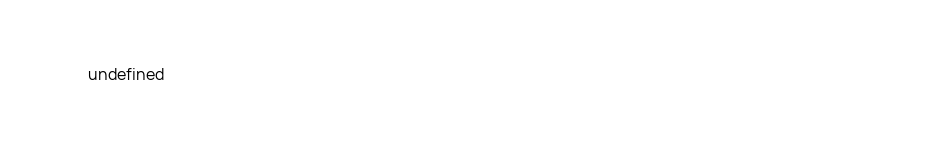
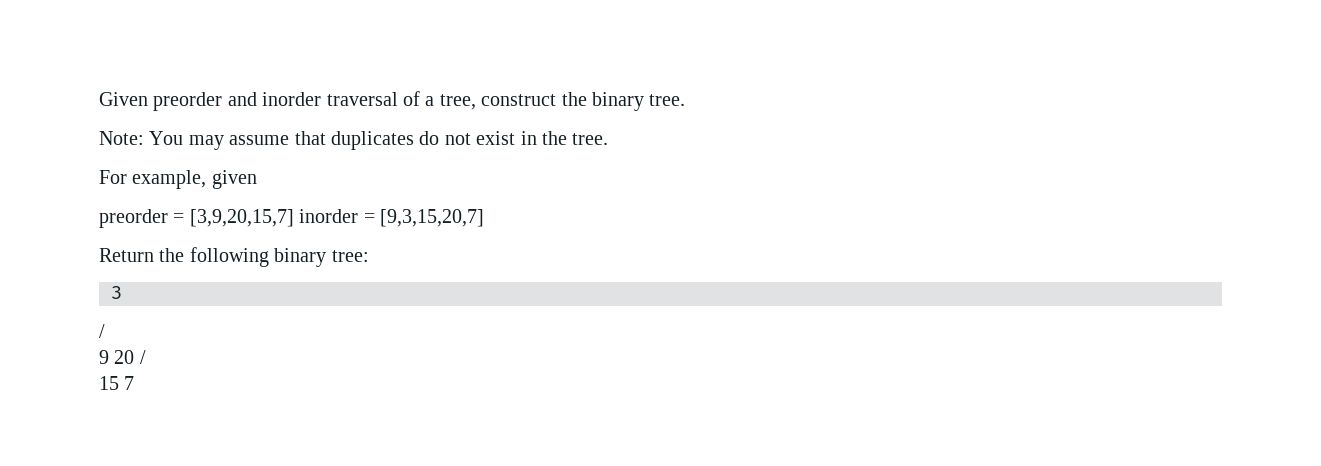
[88,68,164,80] undefined -> [99,91,686,111] [99,131,609,150] [99,170,257,189] [99,209,484,228] [99,247,369,267] [111,286,122,299] [99,324,105,338] [99,350,146,364] [99,376,135,390] Given preorder and inorder traversal of a tree, construct the binary tree. // Note: You may assume that duplicates do not exist in the tree. // For example, given // preorder = [3,9,20,15,7] inorder = [9,3,15,20,7] // Return the following binary tree: // 3 // / // 9 20 / // 15 7

